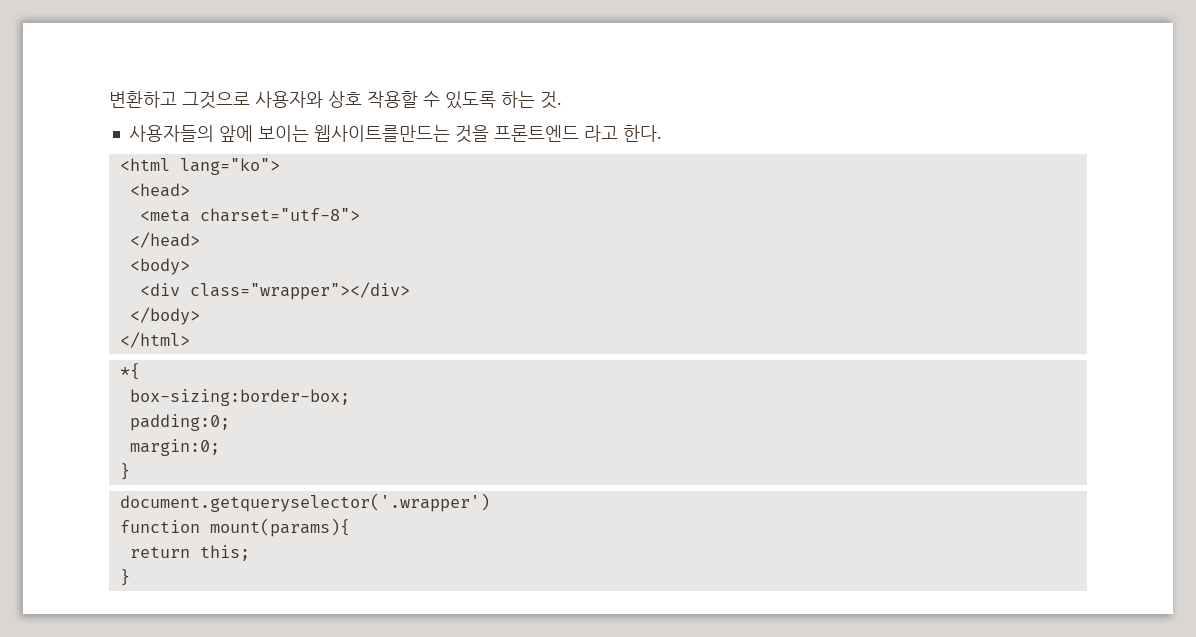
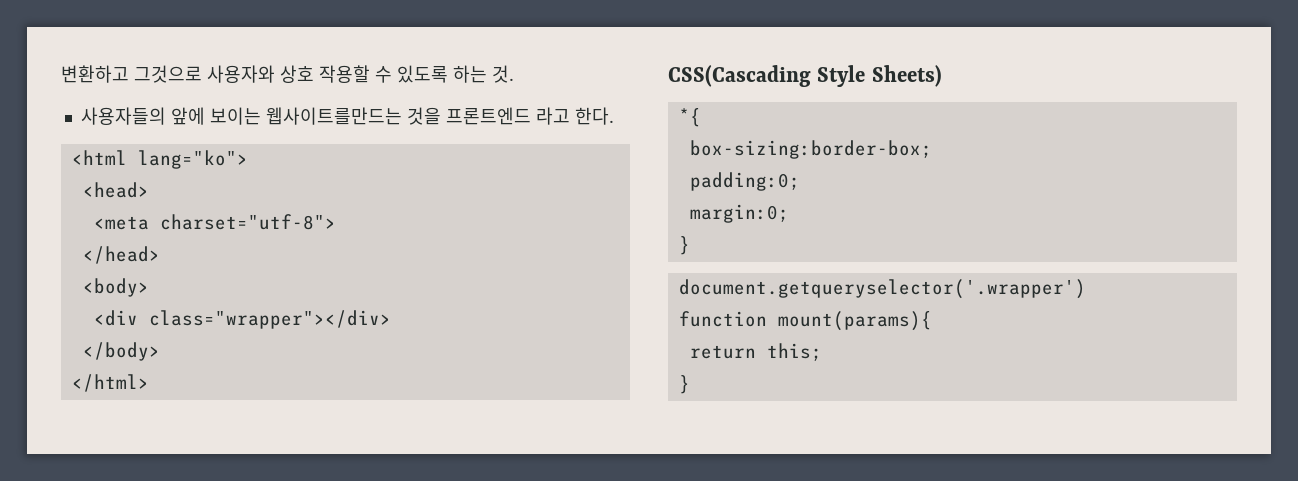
(190, 340) none -> [668,65,942,87] // CSS(Cascading Style Sheets)

